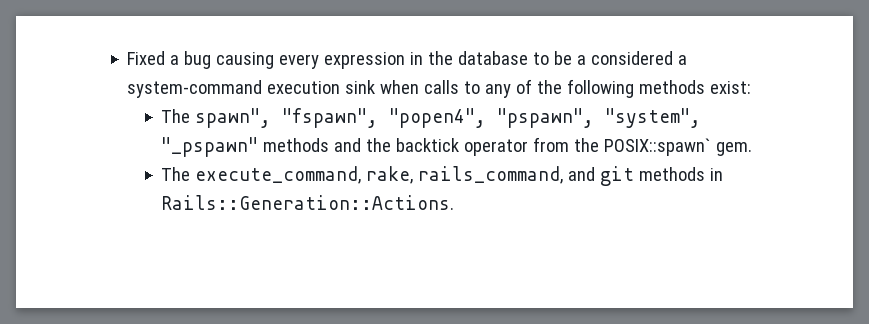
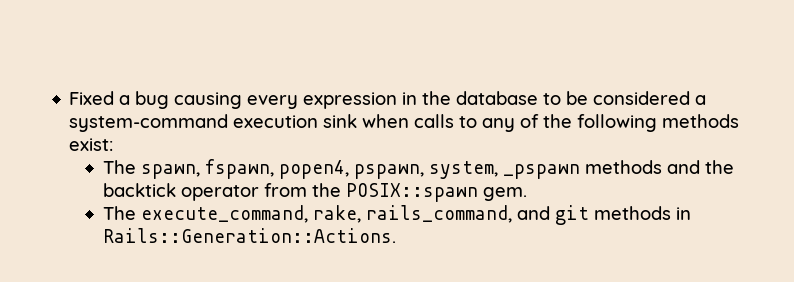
[577,55,587,65] a -> (589, 98) none
[195,108,702,128] [161,137,259,157] spawn", "fspawn", "popen4", "pspawn", "system", "_pspawn" -> [140,159,580,179] spawn, fspawn, popen4, pspawn, system, _pspawn
[604,138,712,156] POSIX::spawn` -> [345,183,478,202] POSIX::spawn

